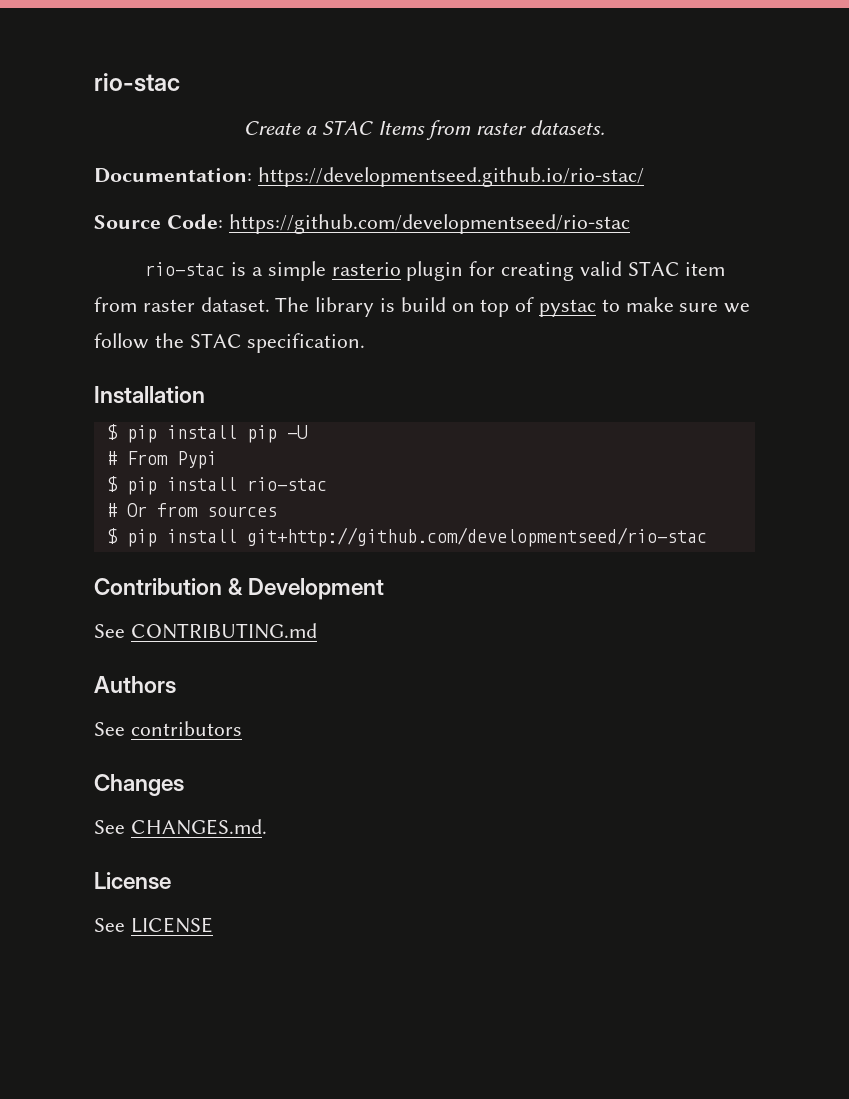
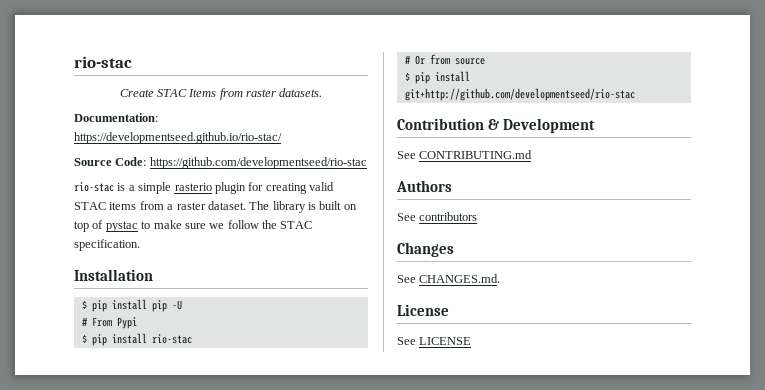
[305,126,317,135] a -> (154, 93) none
[685,262,726,276] [94,297,137,312] item from -> [109,201,174,210] items from a
[400,297,446,312] build -> [319,201,342,210] built
[206,506,277,517] sources -> [454,58,485,65] source

